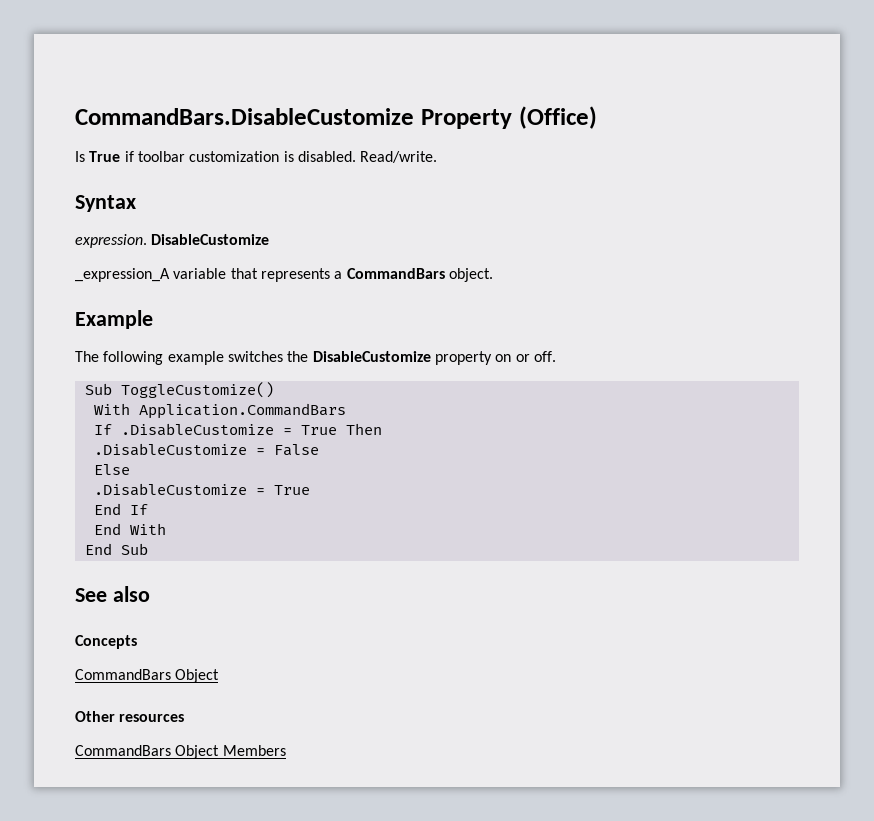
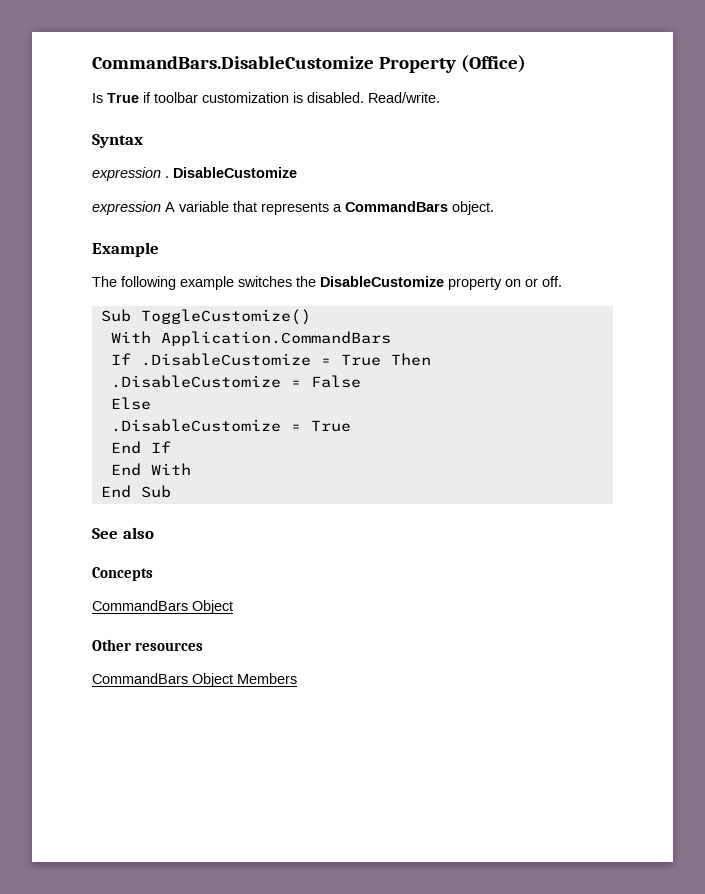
[75,234,147,248] expression. -> [92,167,169,181] expression .
[75,268,170,282] _expression_A -> [92,201,175,215] expression A

